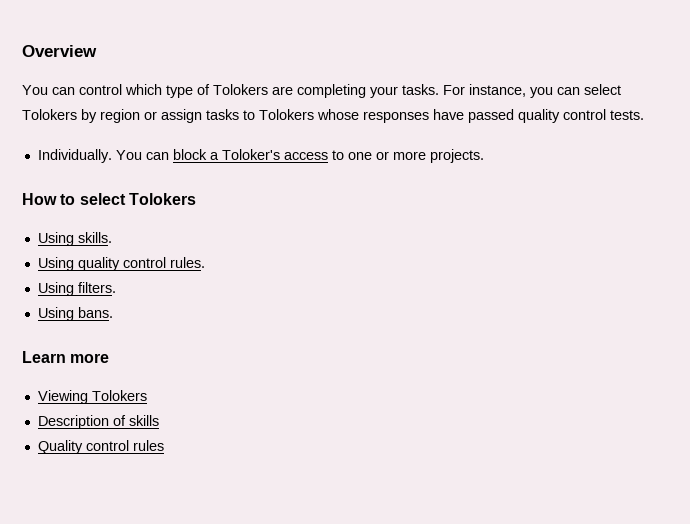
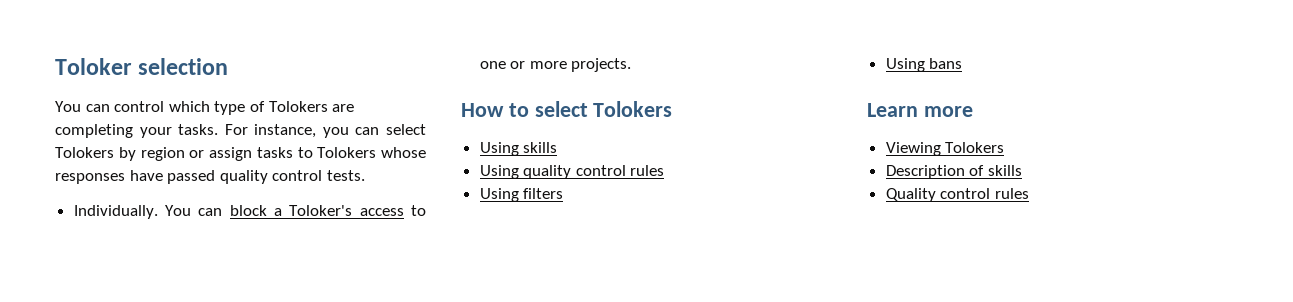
[22,45,97,57] Overview -> [55,58,229,75] Toloker selection
[77,232,112,243] skills. -> [523,142,558,153] skills
[169,257,205,268] [37,282,116,296] [37,307,113,321] rules. // Using filters. // Using bans. -> [630,165,665,176] [479,188,564,202] [885,58,963,72] rules // Using filters // Using bans

